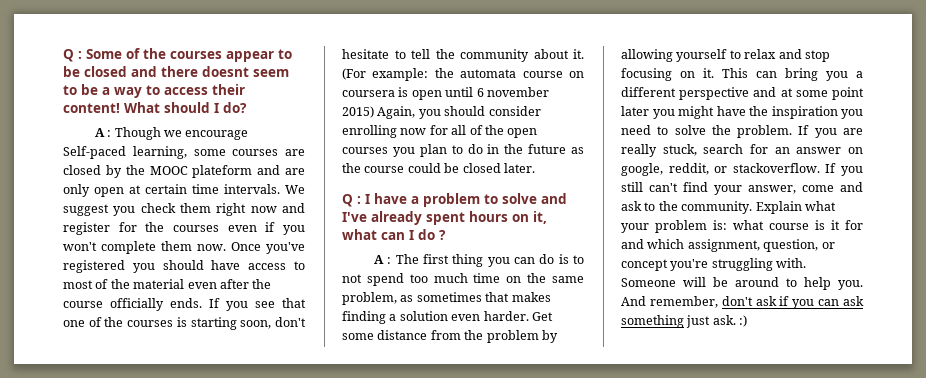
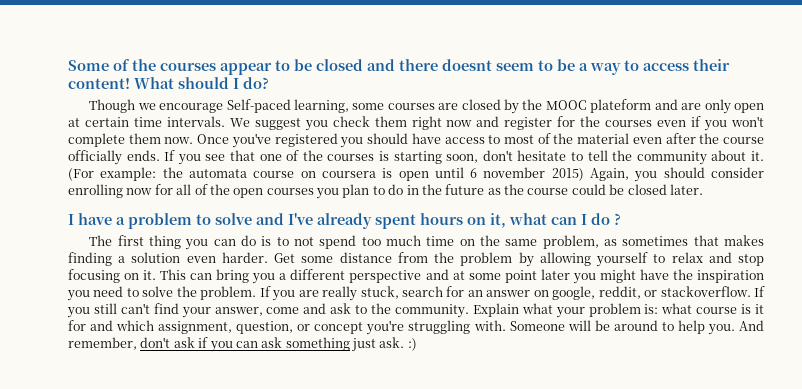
[63,49,82,62] Q : -> (68, 65) none
[94,128,112,137] A : -> (269, 83) none
[342,194,361,207] Q : -> (703, 189) none
[373,255,392,264] A : -> (621, 219) none

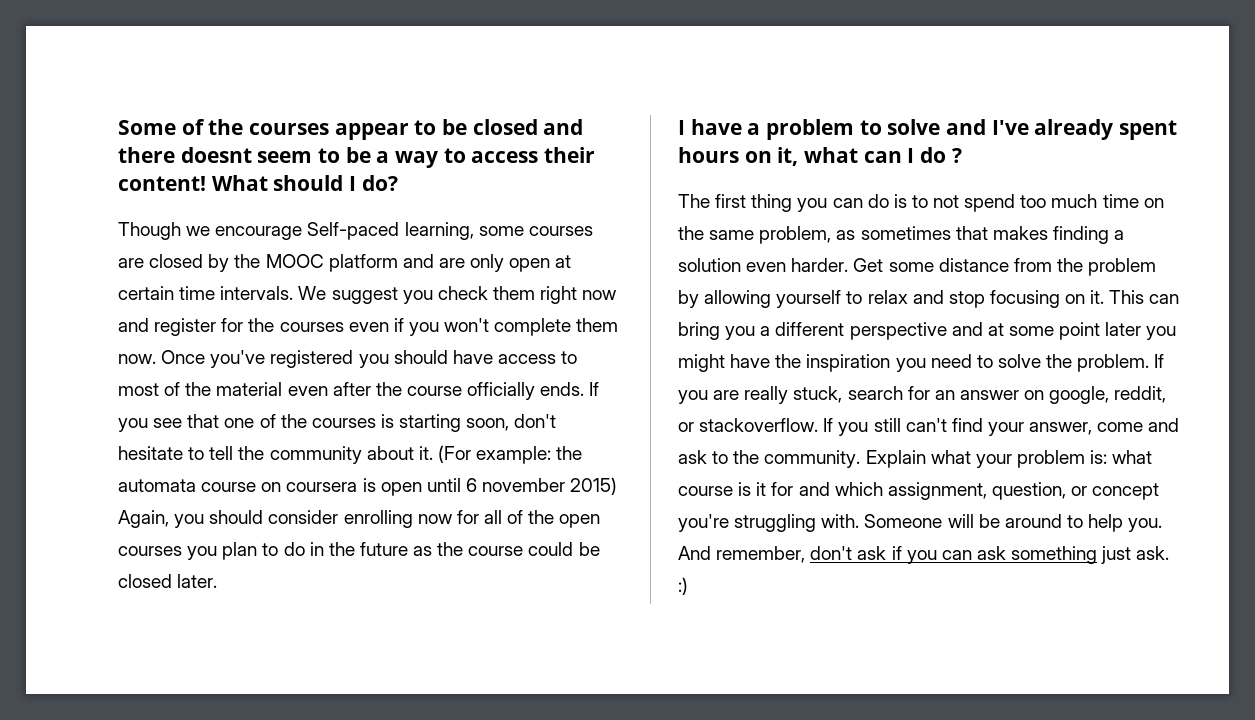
[590,99,652,113] plateform -> [328,254,398,272] platform

